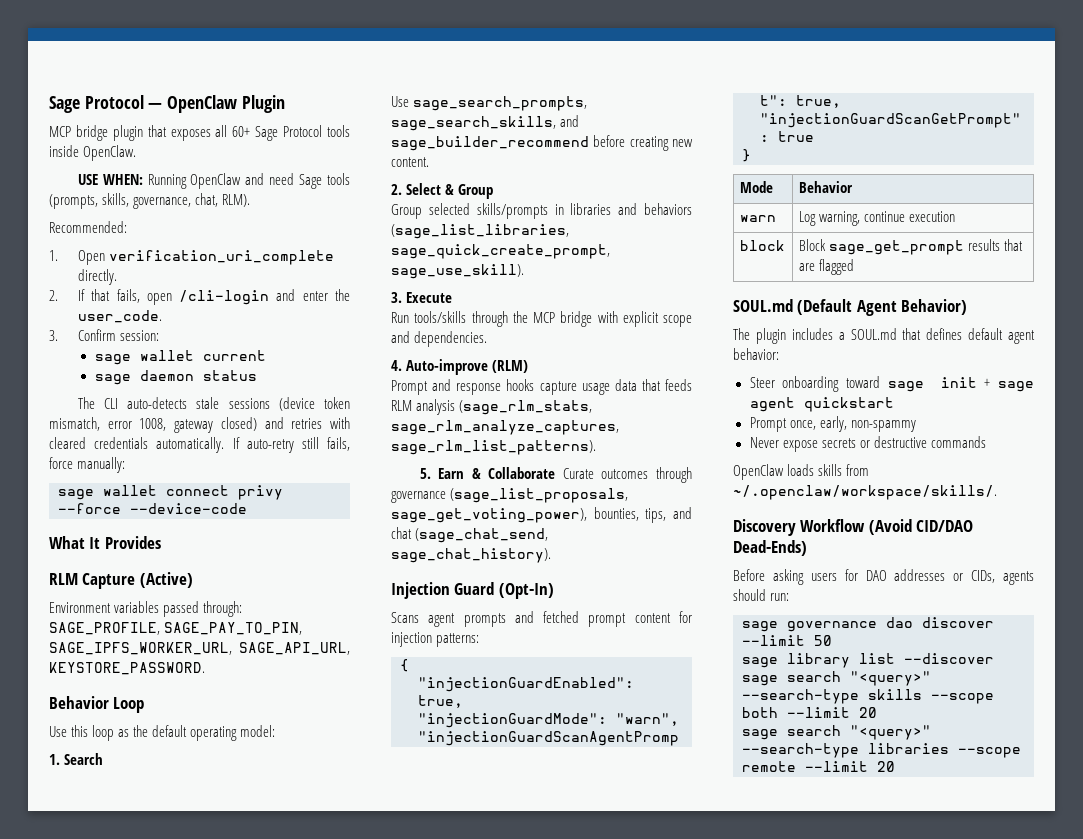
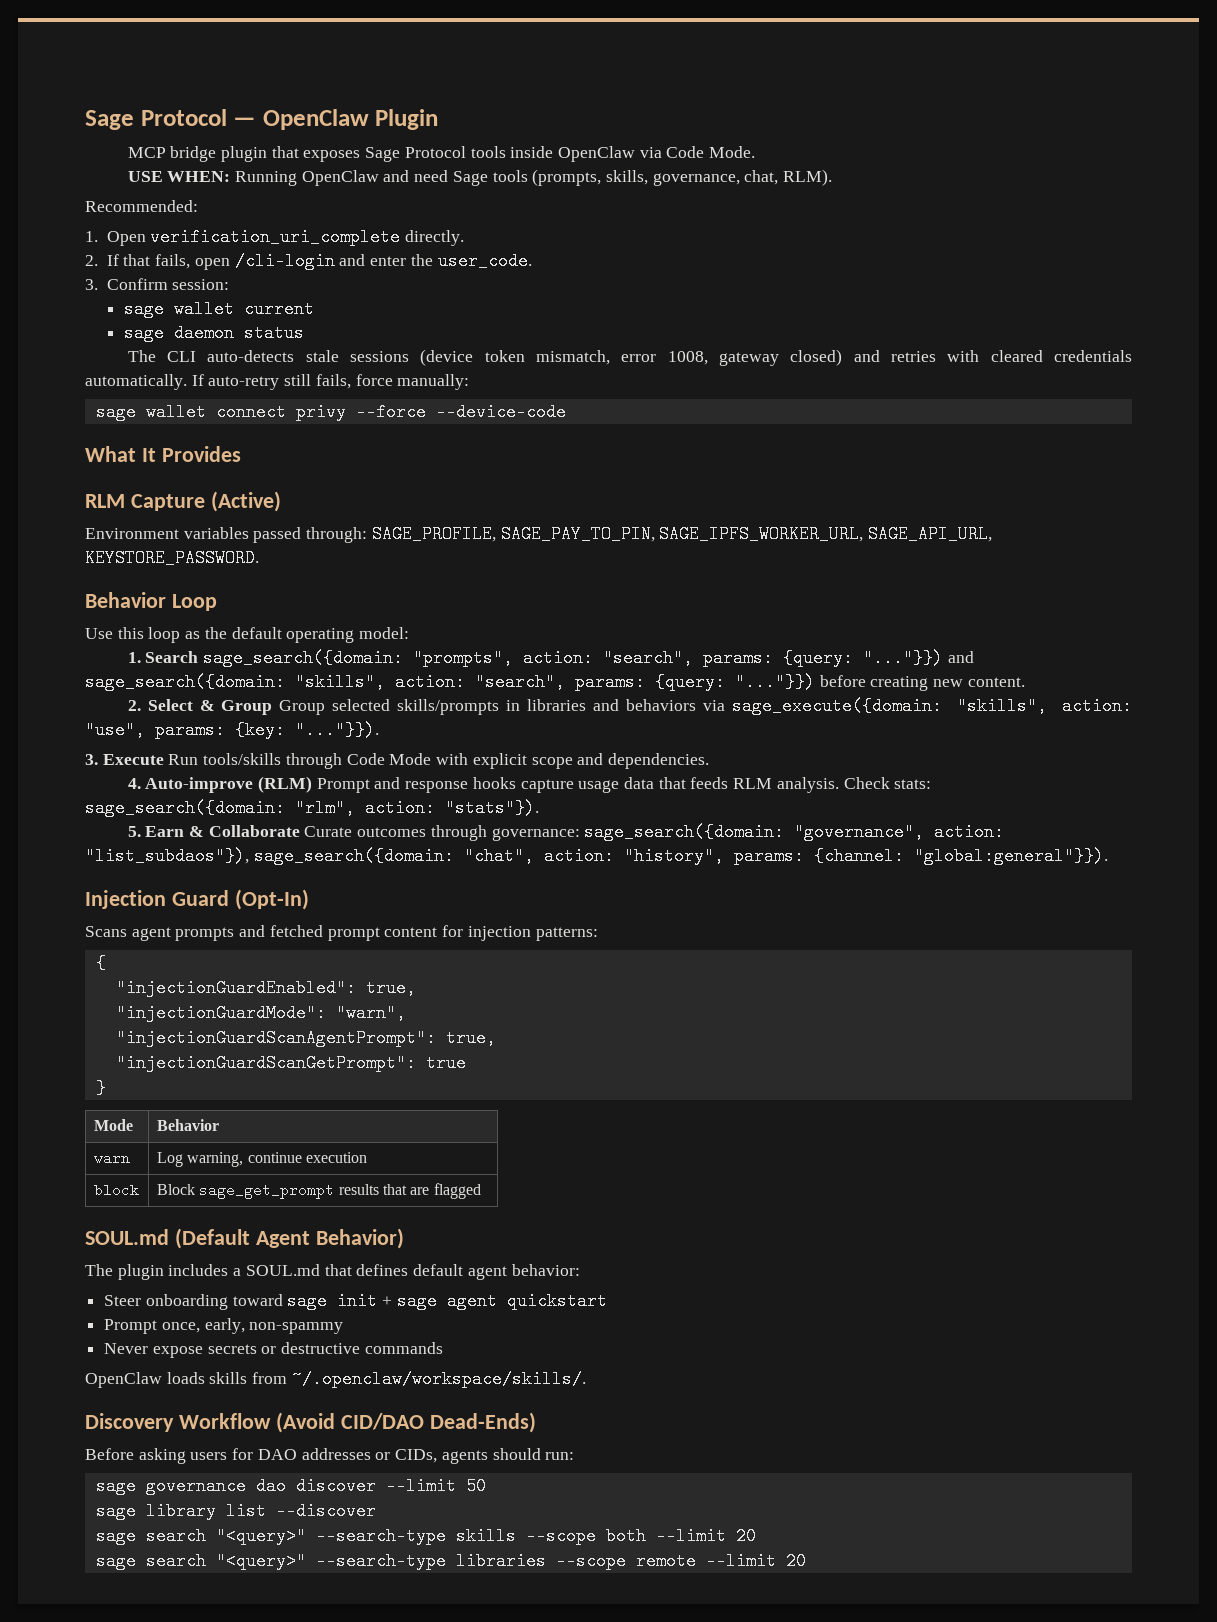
[215,125,251,137] all 60+ -> (361, 156) none
[83,145,137,161] OpenClaw. -> [558,146,756,162] OpenClaw via Code Mode.
[391,96,588,111] [391,115,580,131] [391,136,589,151] // Use sage_search_prompts, sage_search_skills, and sage_builder_recommend -> [202,649,974,667] [85,673,815,691] sage_search({domain: "prompts", action: "search", params: {query: "..."}}) and sage_search({domain: "skills", action: "search", params: {query: "..."}})
(494, 191) // -> (273, 707) none
[391,224,569,239] [391,244,610,259] [391,264,524,279] (sage_list_libraries, sage_quick_create_prompt, sage_use_skill). -> [703,697,1132,715] [85,721,379,739] via sage_execute({domain: "skills", action: "use", params: {key: "..."}}).
(453, 297) // -> (164, 759) none
[512,311,593,327] the MCP bridge -> [346,753,432,765] Code Mode
(529, 366) // -> (312, 784) none
[416,399,593,415] [391,420,619,435] [391,440,596,455] analysis (sage_rlm_stats, sage_rlm_analyze_captures, sage_rlm_list_patterns). -> [776,777,932,793] [85,799,539,817] analysis. Check stats: sage_search({domain: "rlm", action: "stats"}).
[391,488,629,503] [391,507,692,523] [391,527,549,543] [391,548,551,563] governance (sage_list_proposals, sage_get_voting_power), bounties, tips, and chat (sage_chat_send, sage_chat_history). -> [491,823,1005,841] [85,847,1108,865] governance: sage_search({domain: "governance", action: "list_subdaos"}), sage_search({domain: "chat", action: "history", params: {channel: "global:general"}}).

